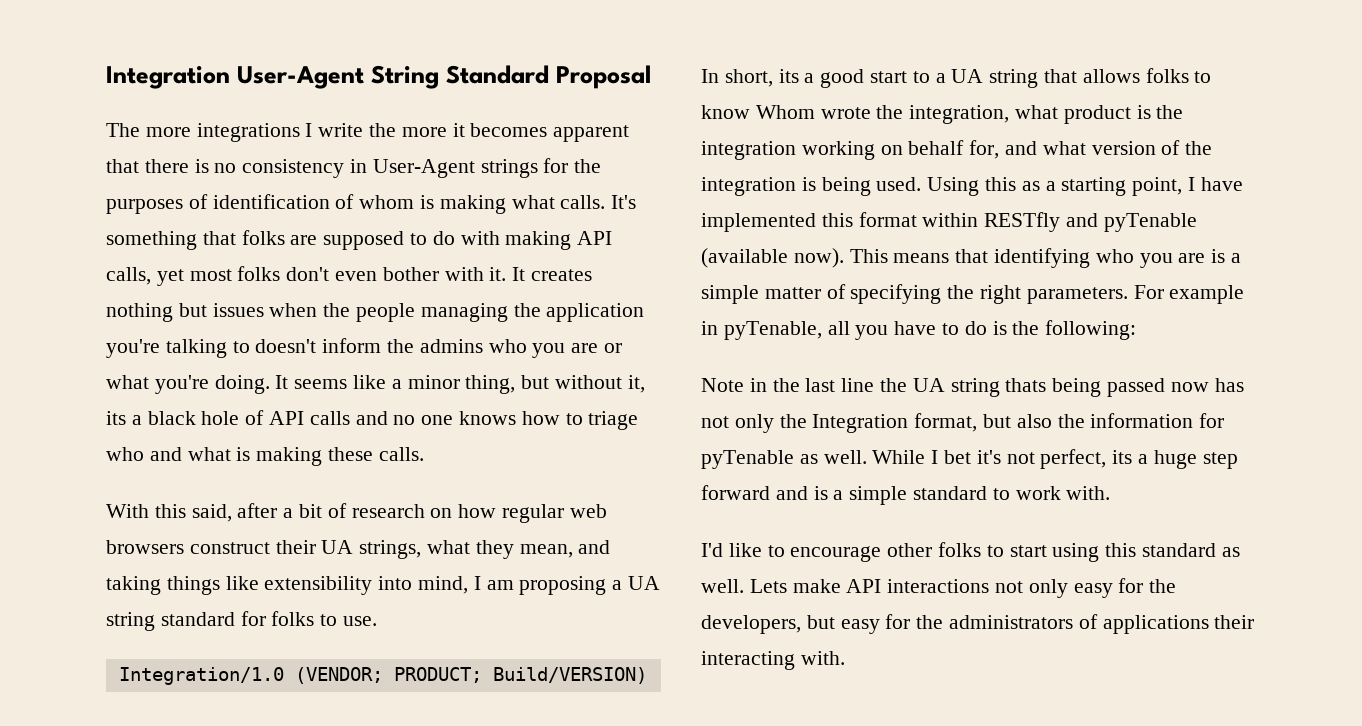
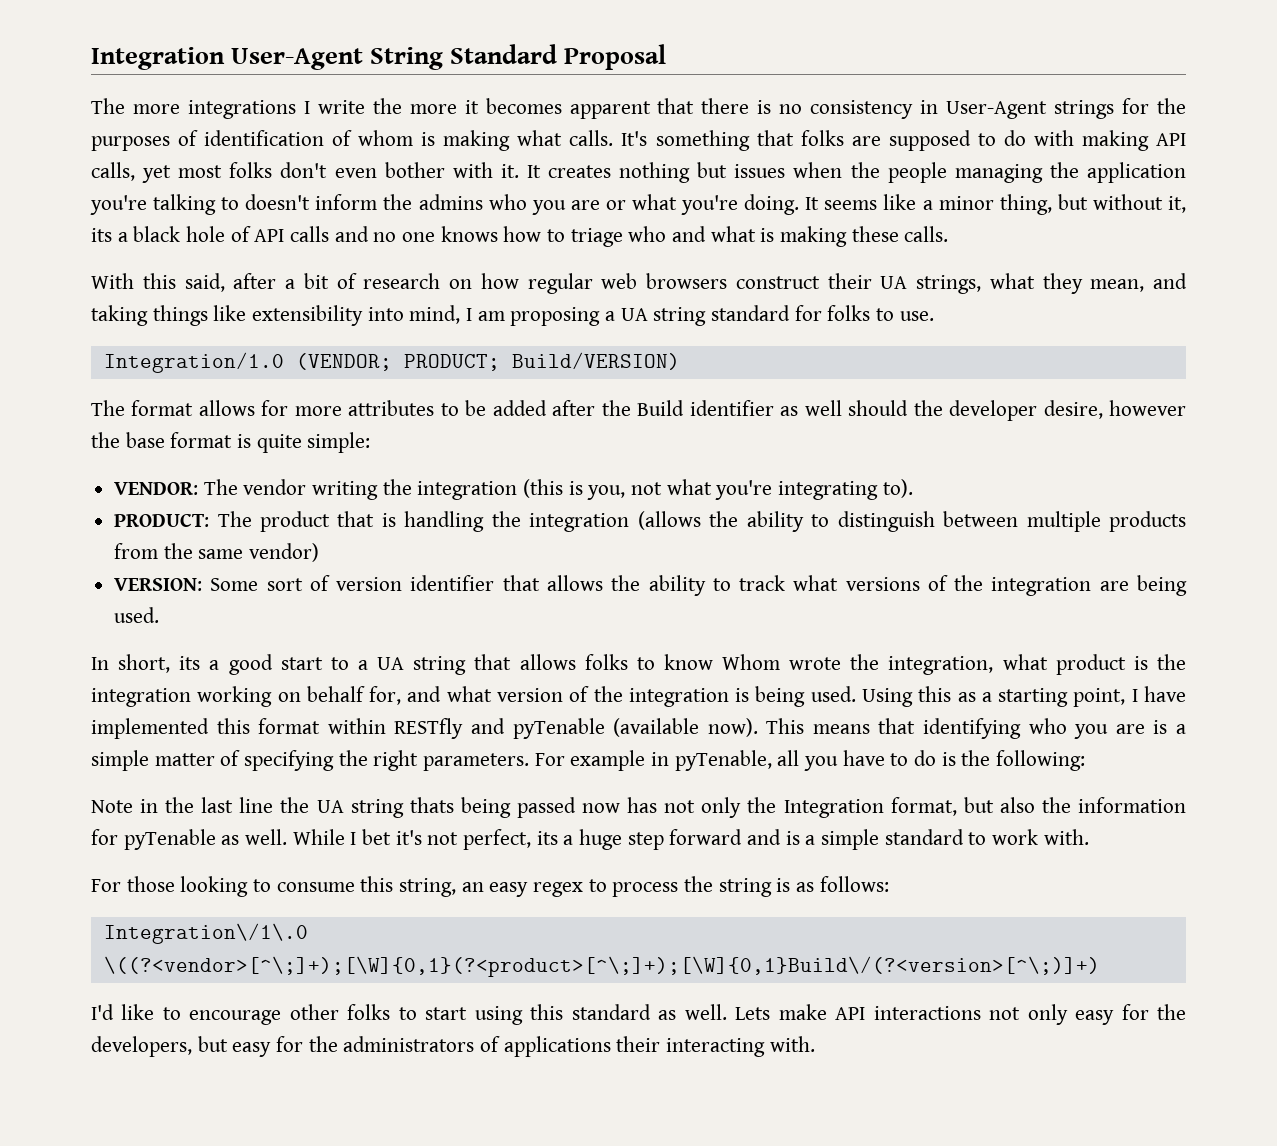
(647, 675) none -> [91,400,1187,421] [91,432,371,453] [114,479,913,500] [114,511,1187,532] [114,543,320,562] [114,575,1188,596] [114,607,160,623] // The format allows for more attributes to be added after the Build identifier as well should the developer desire, however the base format is quite simple: // VENDOR: The vendor writing the integration (this is you, not what you're integrating to). // PRODUCT: The product that is handling the integration (allows the ability to distinguish between multiple products from the same vendor) // VERSION: Some sort of version identifier that allows the ability to track what versions of the integration are being used.
(1111, 493) none -> [91,876,889,897] [103,923,308,944] [103,956,1100,977] // For those looking to consume this string, an easy regex to process the string is as follows: // Integration\/1\.0 \((?<vendor>[^\;]+);[\W]{0,1}(?<product>[^\;]+);[\W]{0,1}Build\/(?<version>[^\;)]+)

